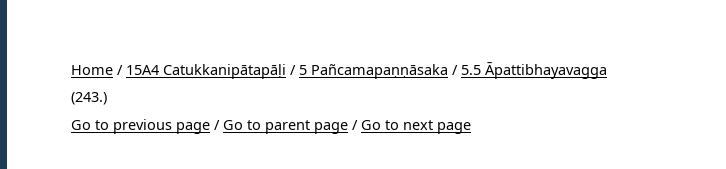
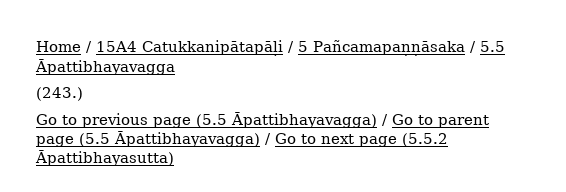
(210, 128) none -> [196,112,377,128] (5.5 Āpattibhayavagga)
(348, 128) none -> [79,131,260,147] (5.5 Āpattibhayavagga)
(471, 128) none -> [402,133,448,147] [35,150,174,166] (5.5.2 Āpattibhayasutta)

